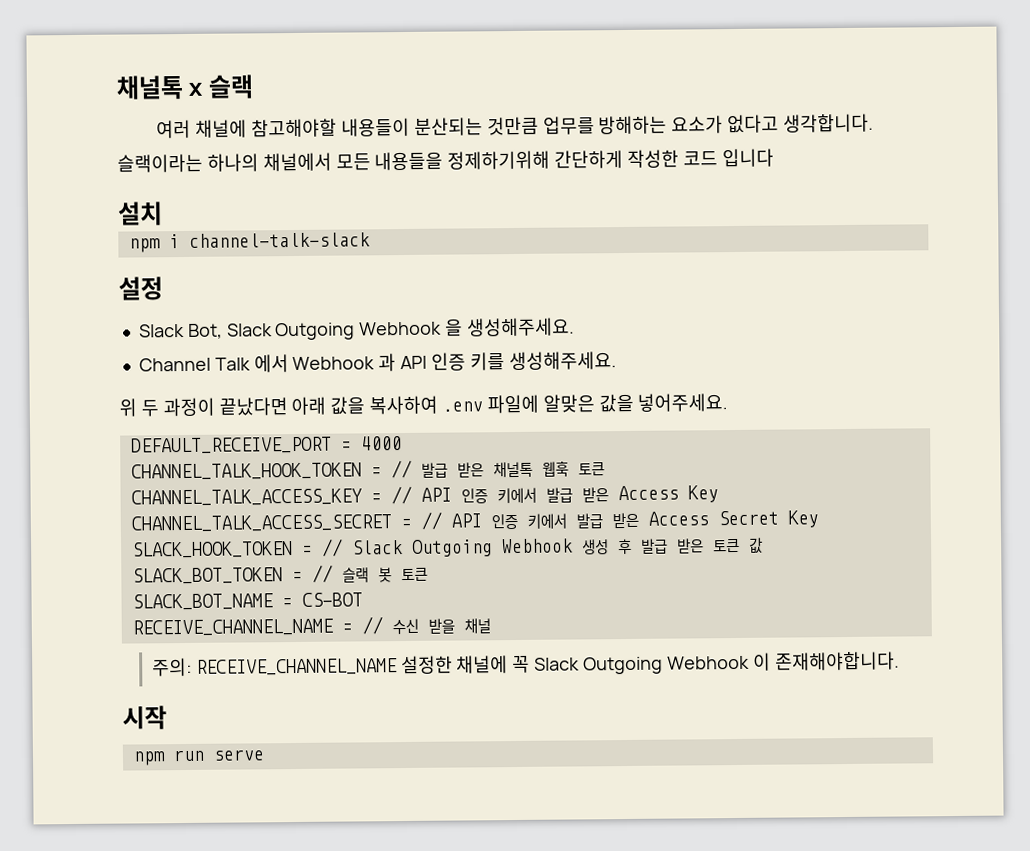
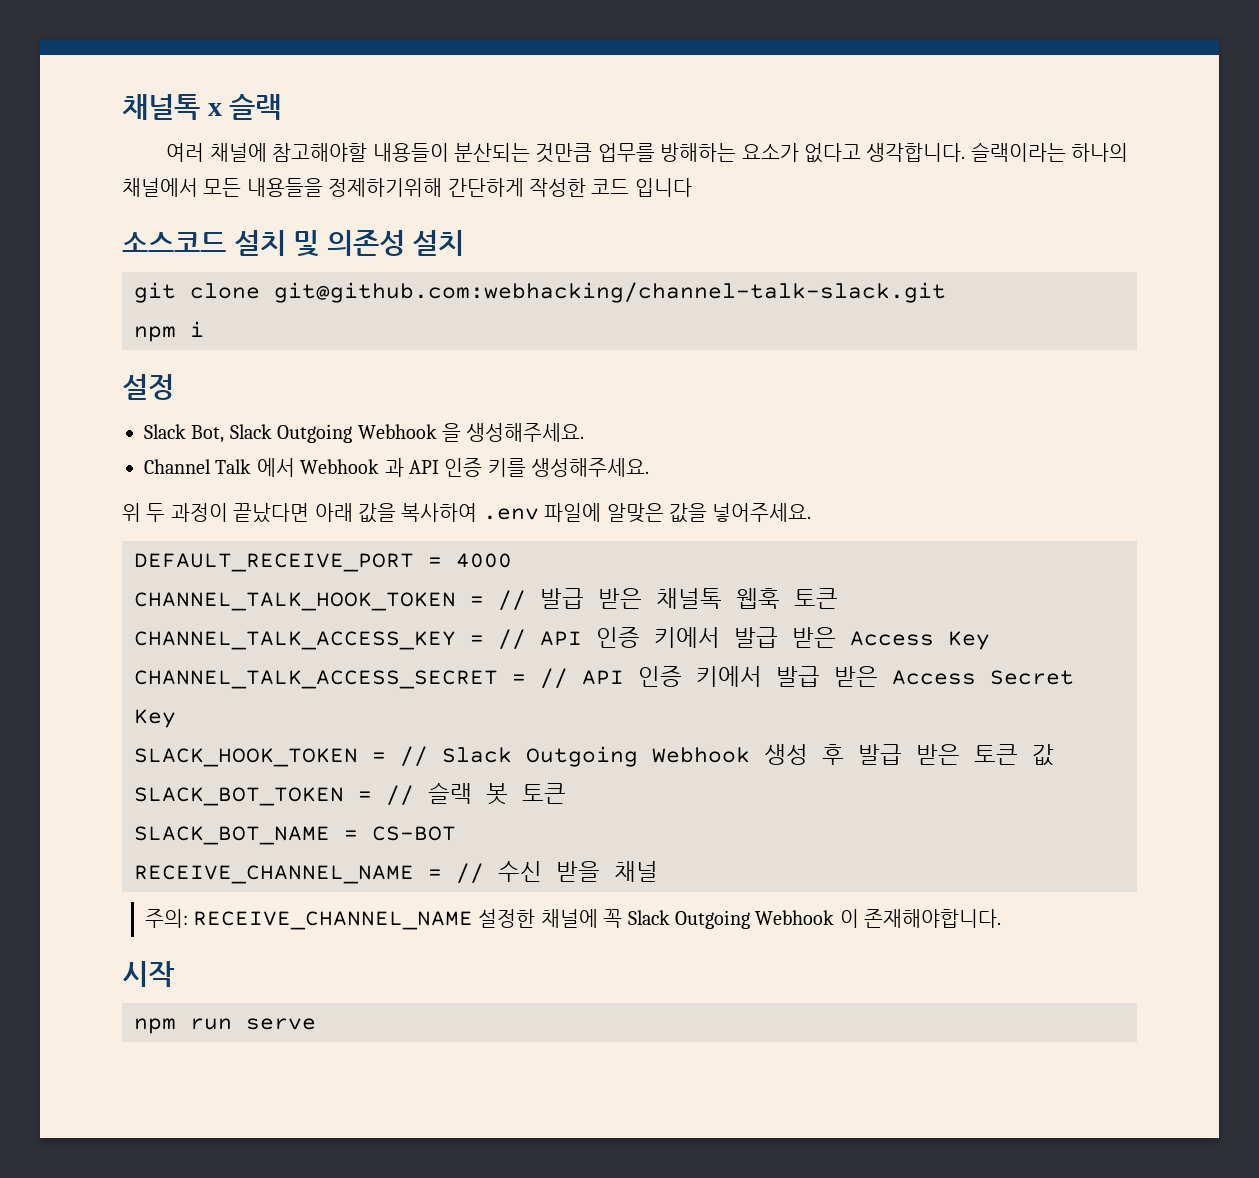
[117,201,163,226] 설치 -> [122,230,465,257] [134,282,946,303] 소스코드 설치 및 의존성 설치 // git clone git@github.com:webhacking/channel-talk-slack.git
[188,232,370,248] channel-talk-slack -> (204, 329) none

